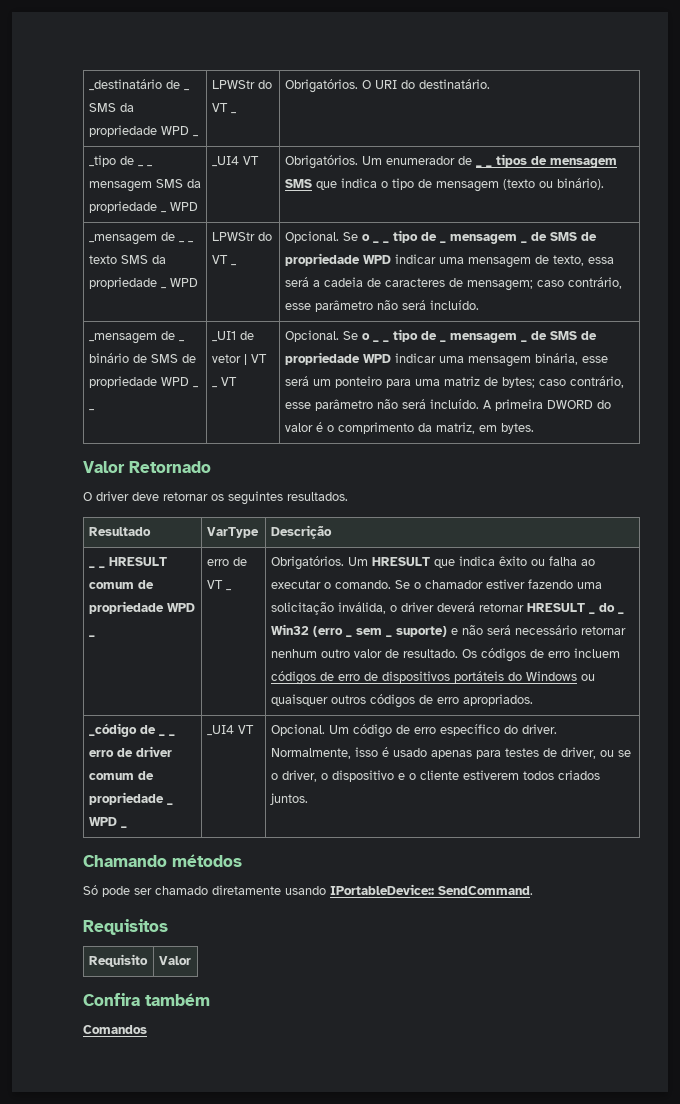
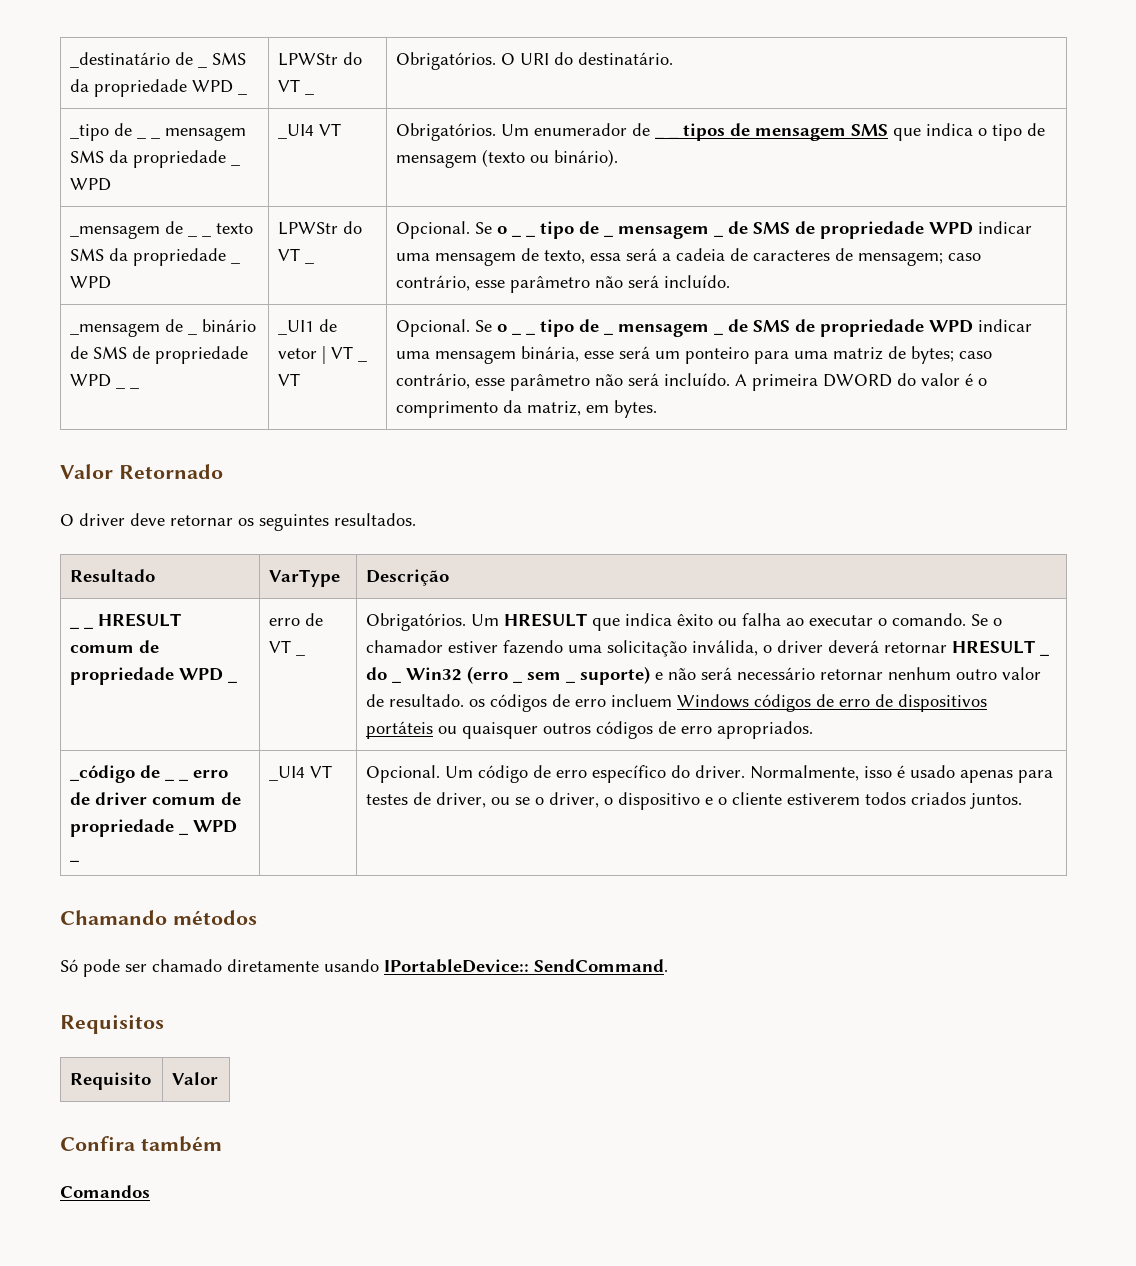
[461,649,477,658] Os -> [469,699,486,707] os
(620, 653) none -> [677,694,750,708] Windows
[507,671,577,681] do Windows -> (434, 730) none

